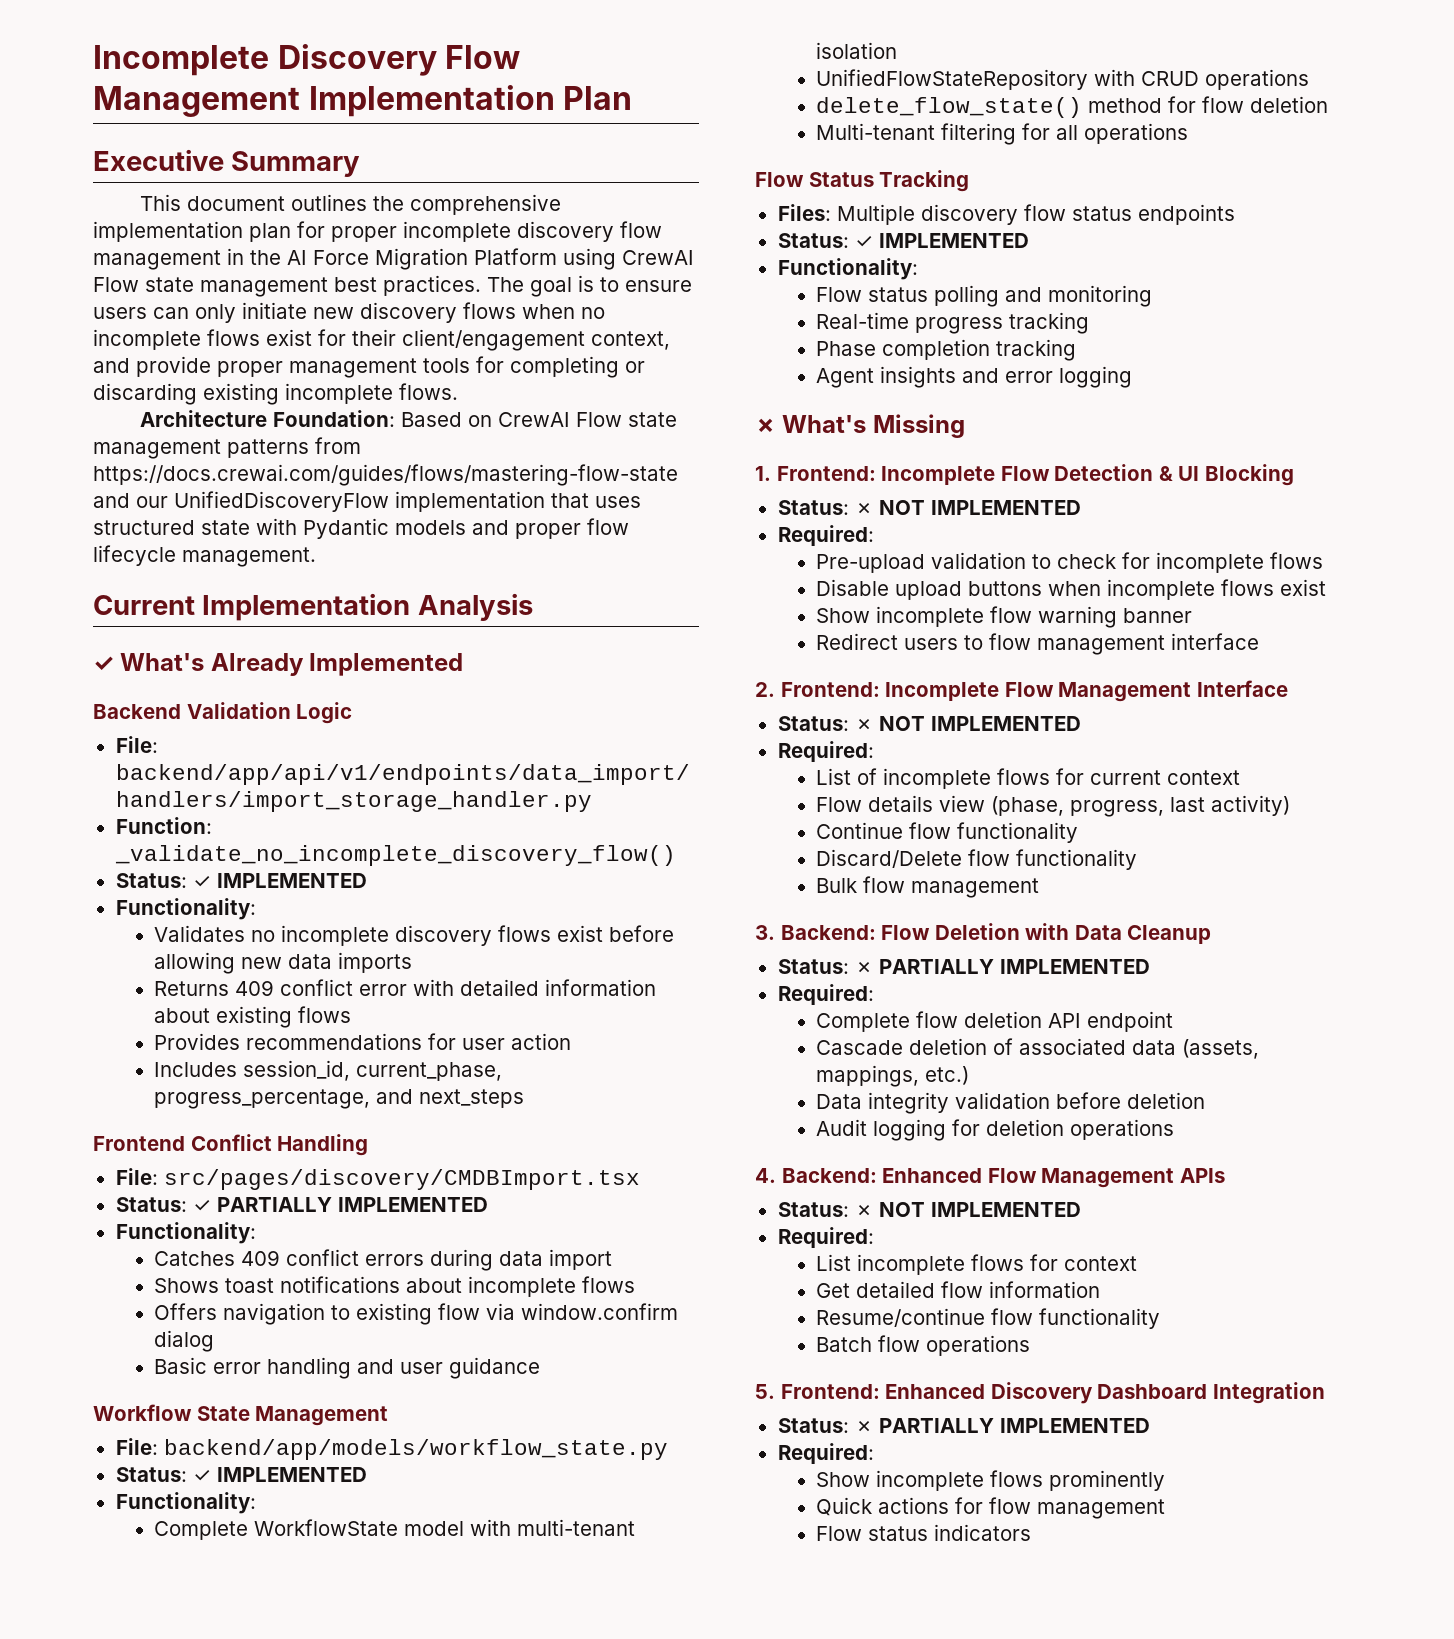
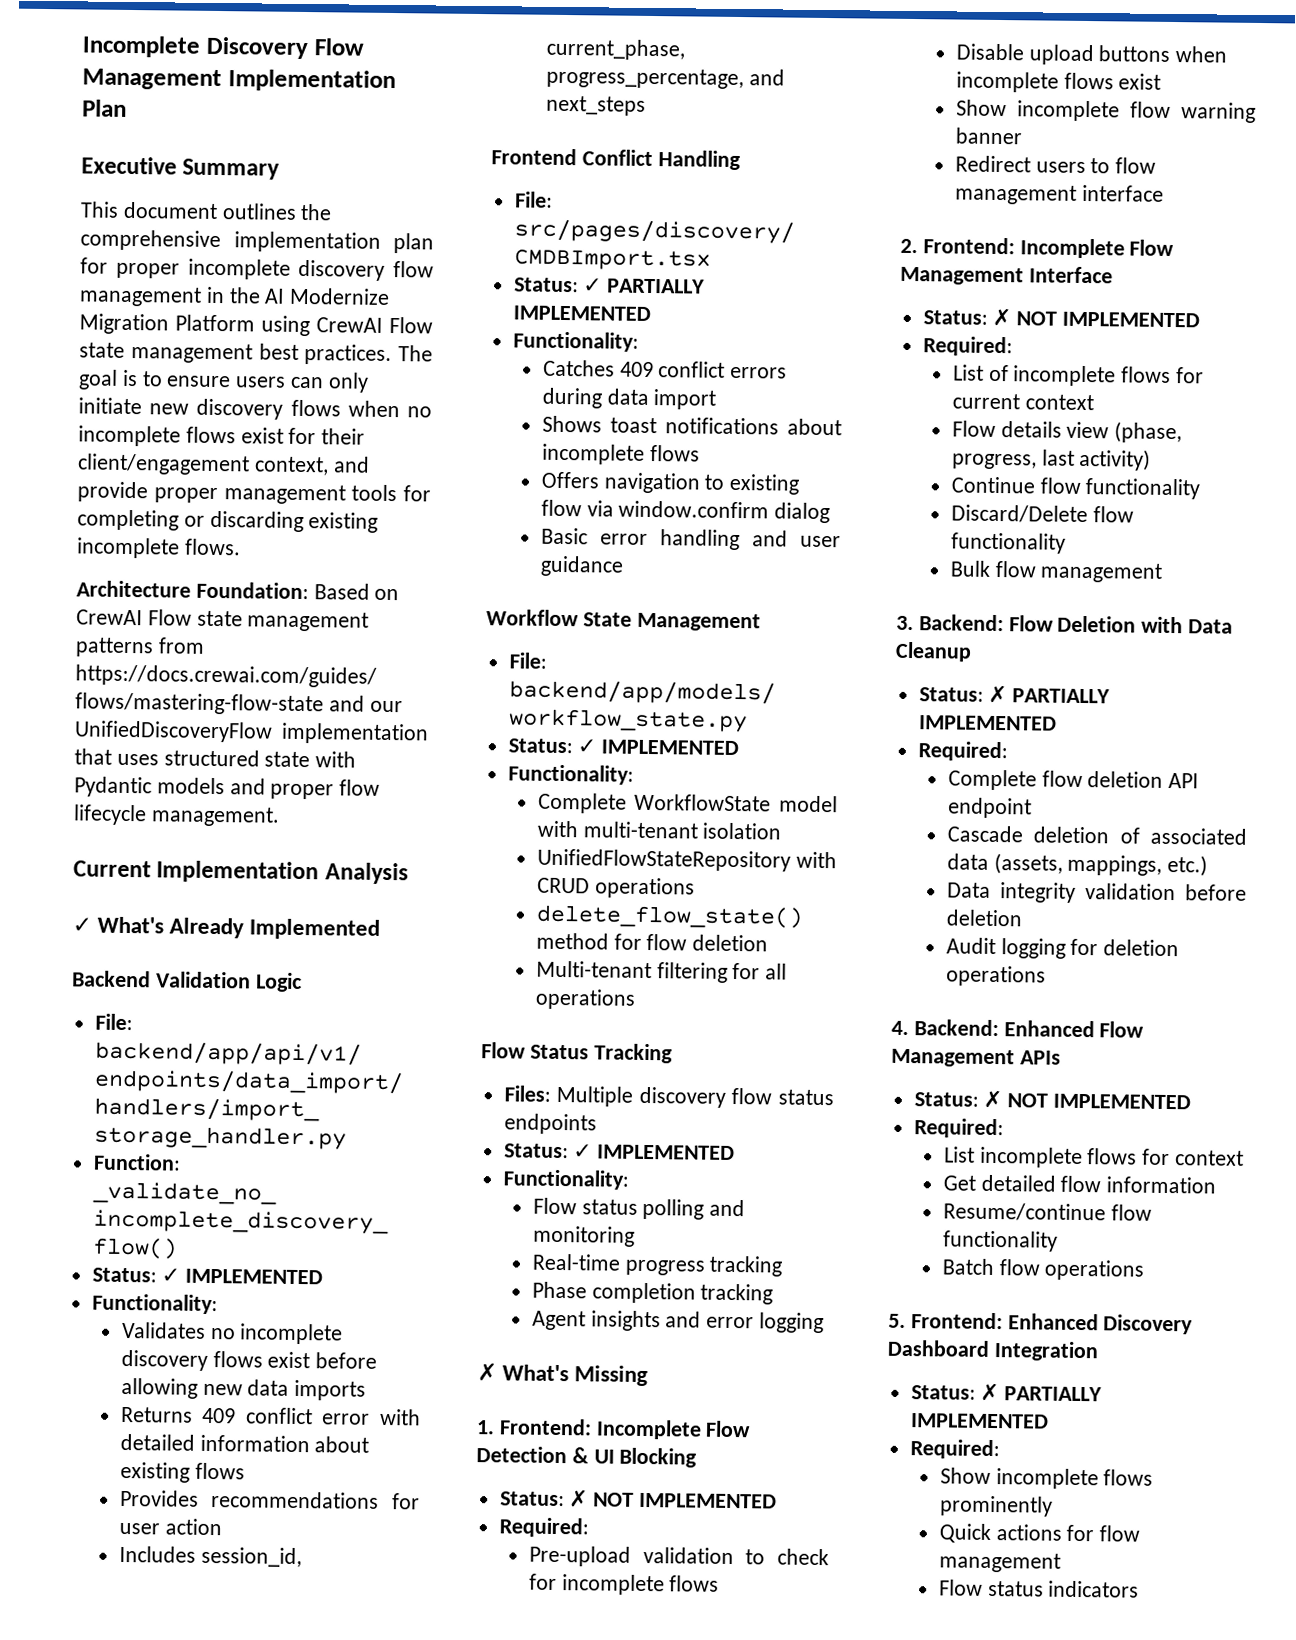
[313,250,369,265] Force -> [289,287,391,305] Modernize

